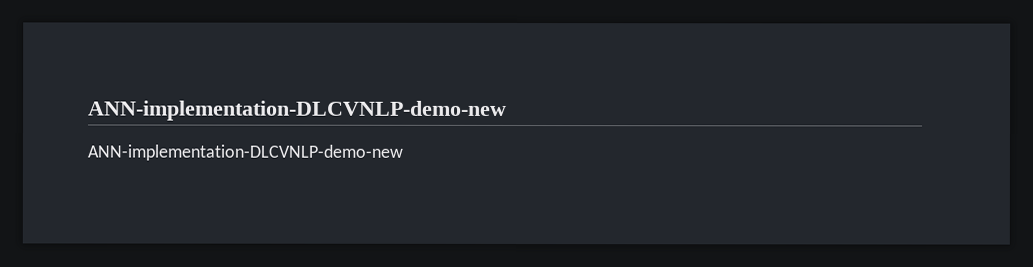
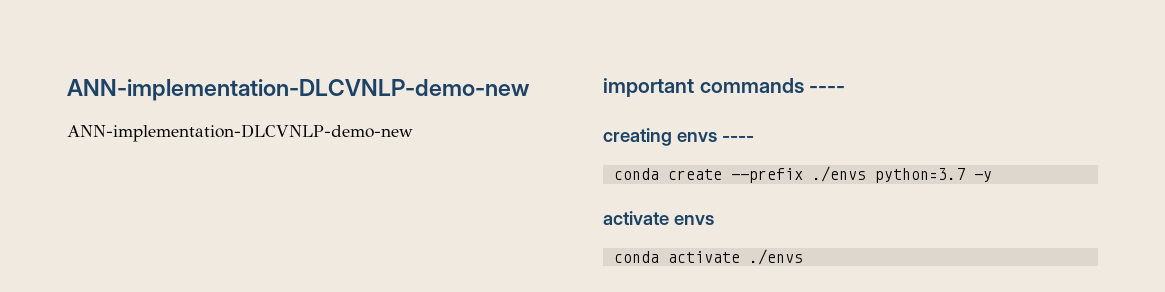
(403, 152) none -> [603,78,846,97] [603,128,754,146] [613,166,992,183] [603,211,714,225] [613,249,803,265] // important commands ---- // creating envs ---- // conda create --prefix ./envs python=3.7 -y // activate envs // conda activate ./envs

